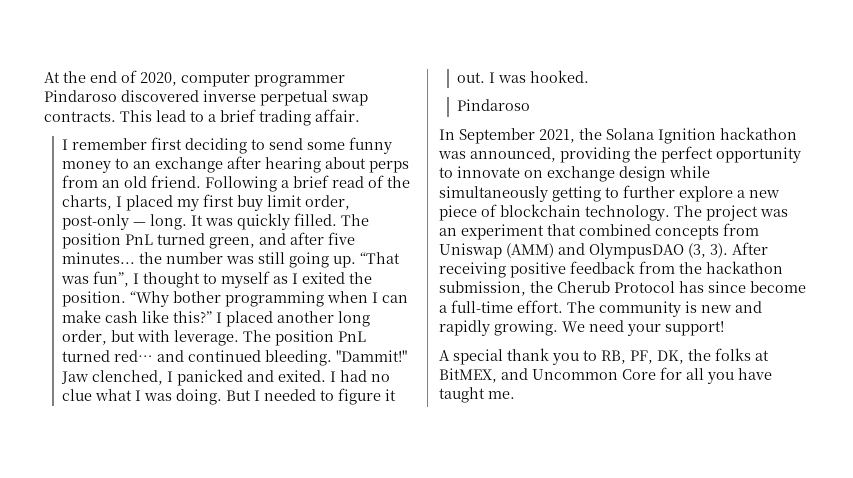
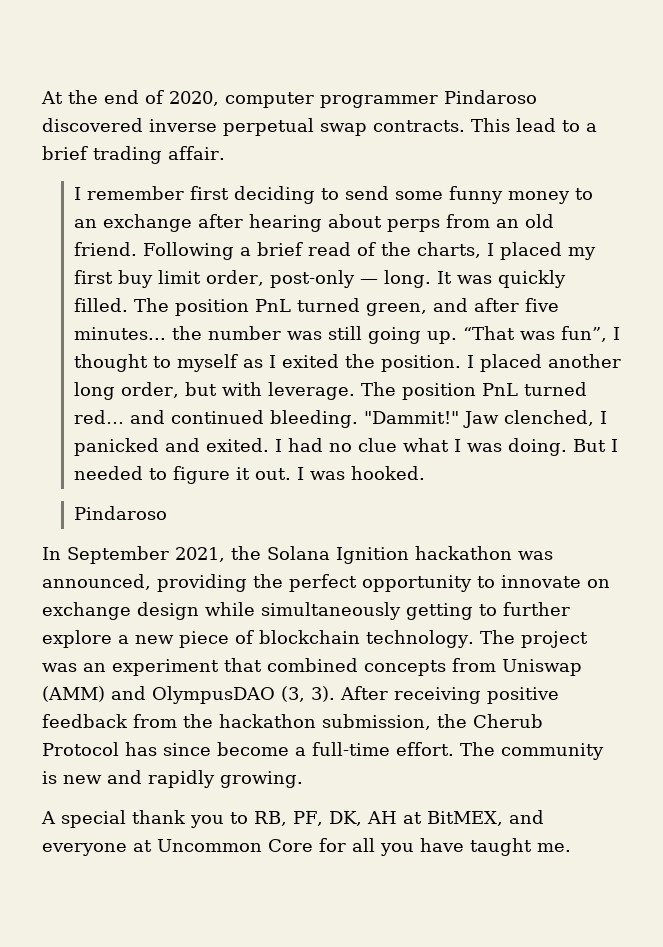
[130,291,409,307] [62,310,213,323] “Why bother programming when I can make cash like this?” -> (461, 363) none
[562,320,724,336] We need your support! -> (303, 779) none
[688,348,751,361] the folks -> [366,811,397,824] AH
(528, 374) none -> [42,840,152,856] everyone at

